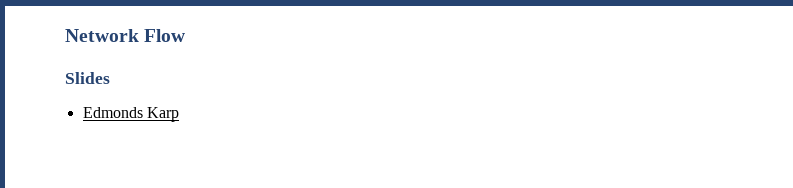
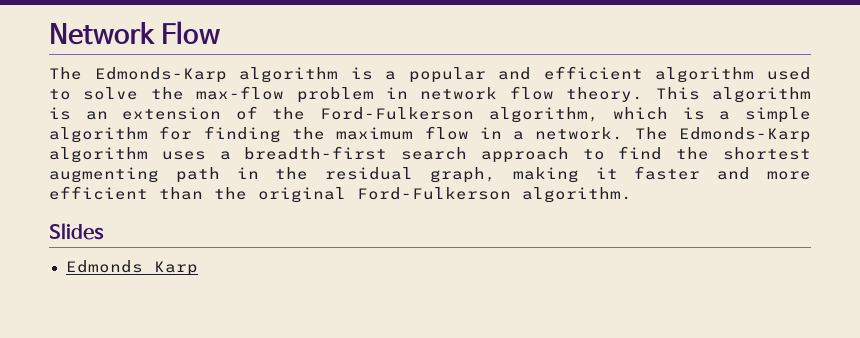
(186, 35) none -> [49,66,811,83] [49,86,811,103] [49,106,812,123] [49,126,811,143] [49,146,812,163] [49,166,811,183] [49,186,632,203] // The Edmonds-Karp algorithm is a popular and efficient algorithm used to solve the max-flow problem in network flow theory. This algorithm is an extension of the Ford-Fulkerson algorithm, which is a simple algorithm for finding the maximum flow in a network. The Edmonds-Karp algorithm uses a breadth-first search approach to find the shortest augmenting path in the residual graph, making it faster and more efficient than the original Ford-Fulkerson algorithm.

